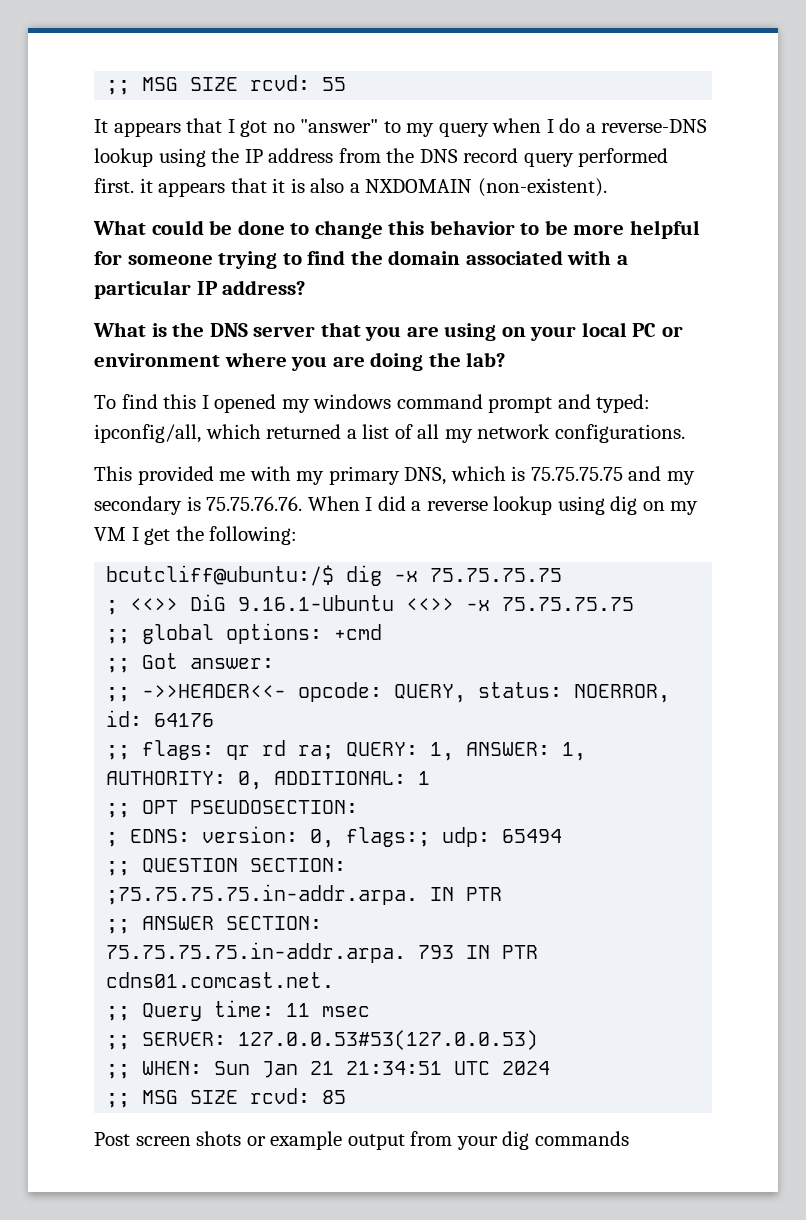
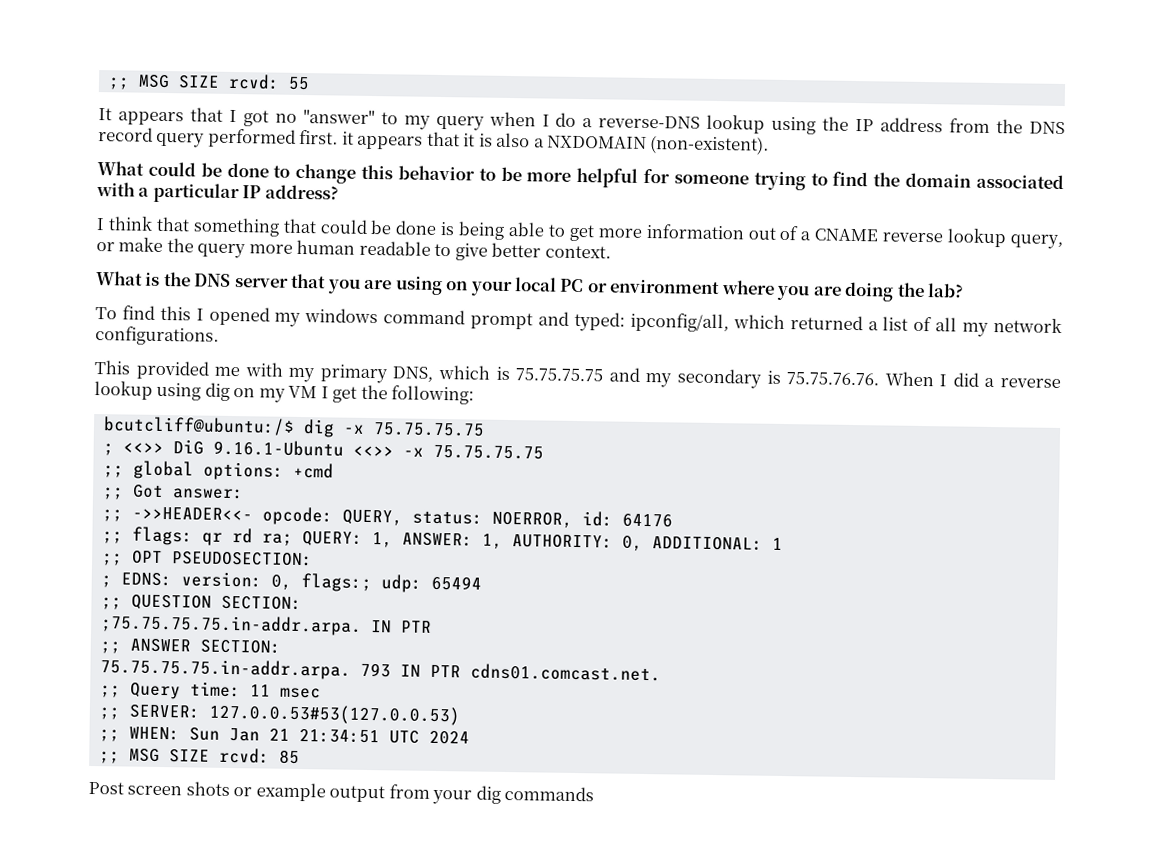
(306, 287) none -> [96,216,1064,250] [96,237,611,261] // I think that something that could be done is being able to get more information out of a CNAME reverse lookup query, or make the query more human readable to give better context.

